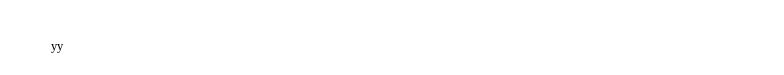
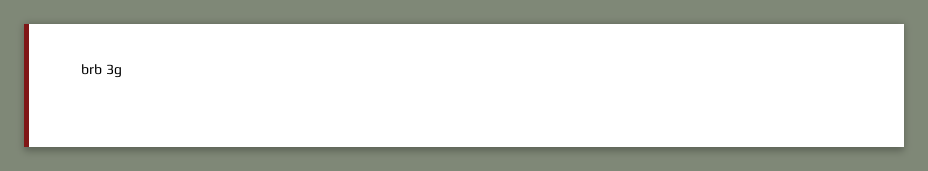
[51,44,64,53] yy -> [81,64,122,78] brb 3g

